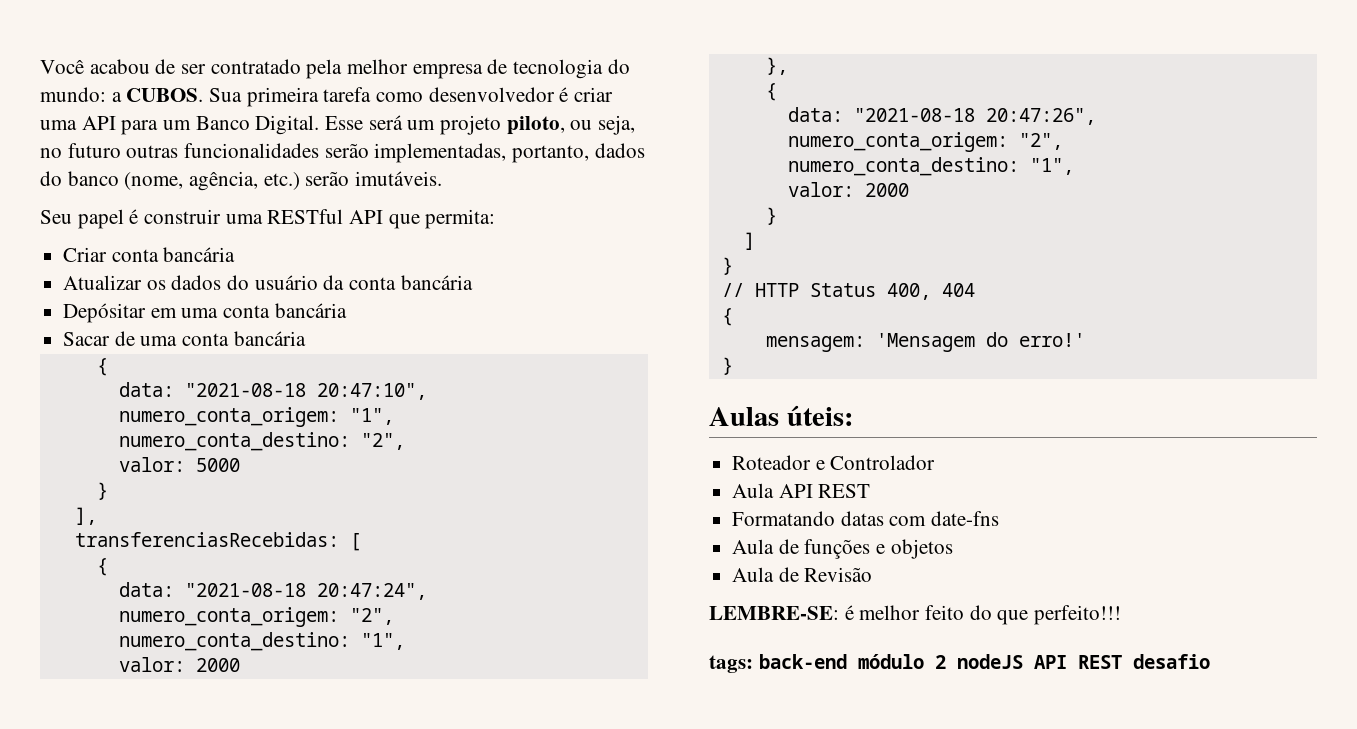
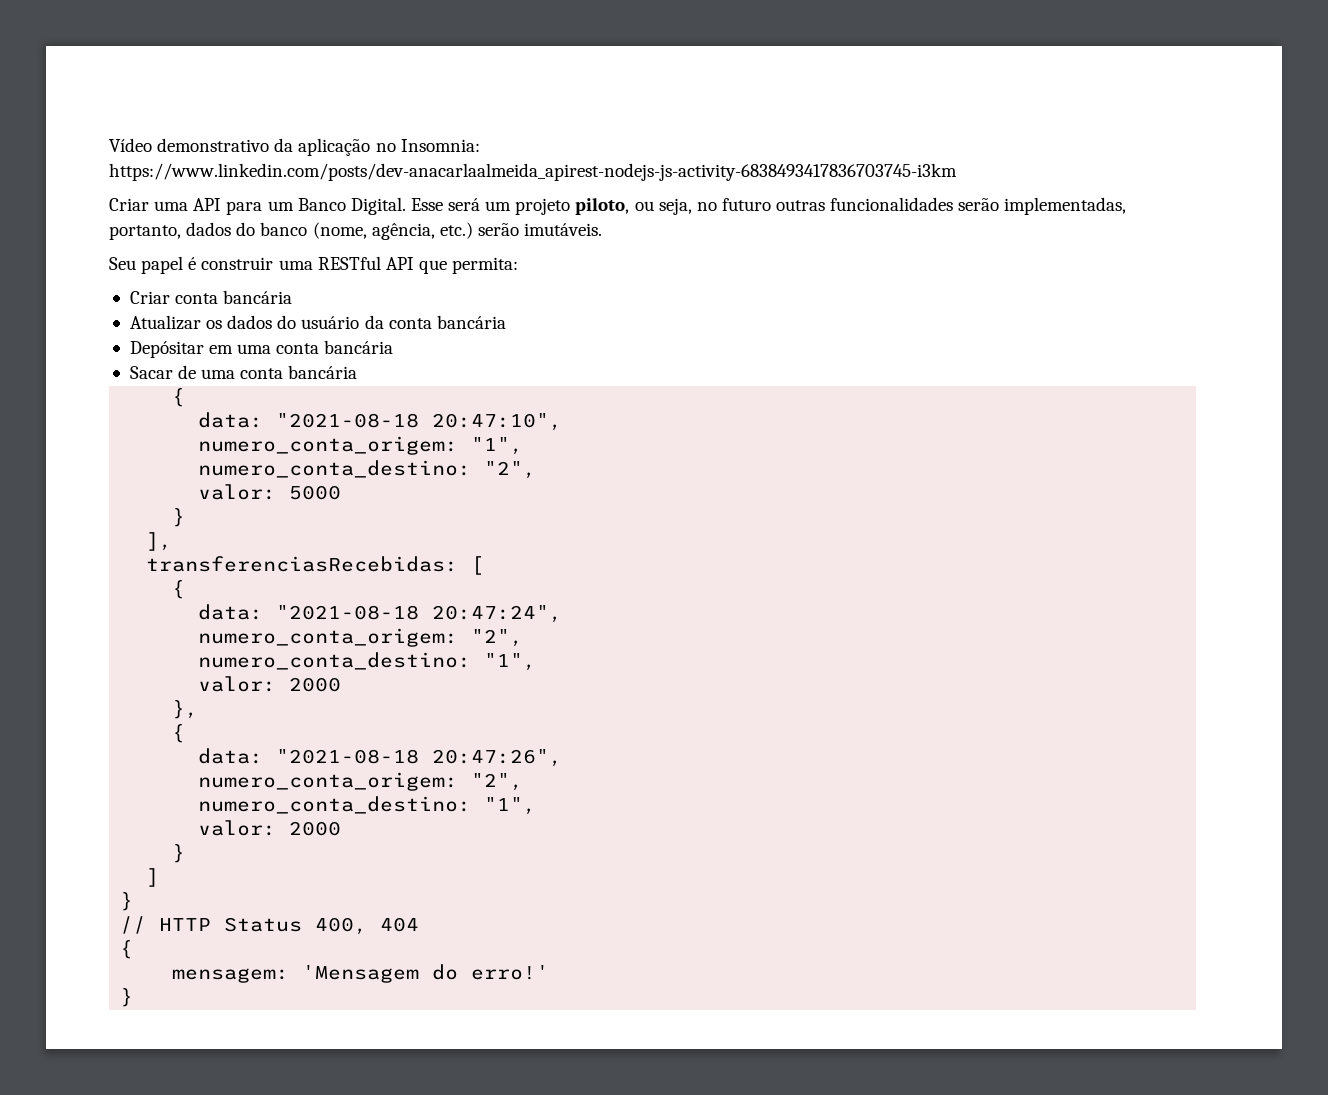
[40,59,630,79] [40,87,614,107] Você acabou de ser contratado pela melhor empresa de tecnologia do mundo: a CUBOS. Sua primeira tarefa como desenvolvedor é criar -> [109,138,480,156] [109,163,957,181] [109,198,149,211] Vídeo demonstrativo da aplicação no Insomnia: https://www.linkedin.com/posts/dev-anacarlaalmeida_apirest-nodejs-js-activity-6838493417836703745-i3km // Criar
[709,405,853,426] [732,455,936,470] [732,483,871,498] [732,511,1000,526] [732,539,953,559] [732,567,873,582] [709,605,1122,625] [709,654,1210,673] // Aulas úteis: // Roteador e Controlador // Aula API REST // Formatando datas com date-fns // Aula de funções e objetos // Aula de Revisão // LEMBRE-SE: é melhor feito do que perfeito!!! // tags: back-end módulo 2 nodeJS API REST desafio -> (134, 997) none

